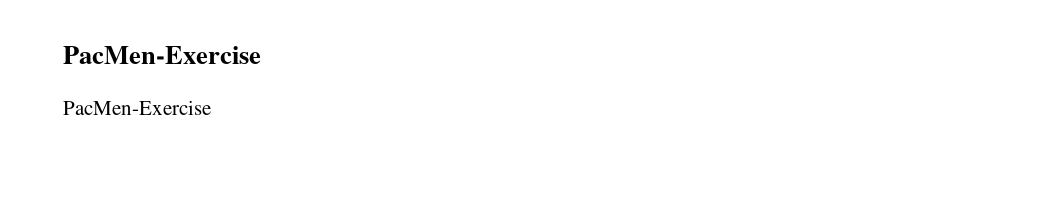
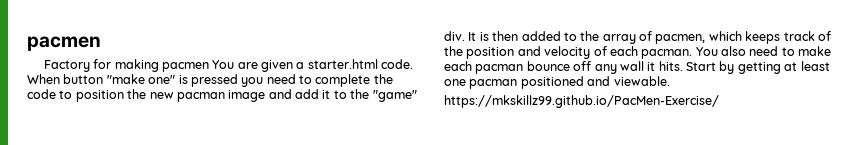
[63,46,261,64] [63,100,211,115] PacMen-Exercise // PacMen-Exercise -> [27,36,101,51] [43,59,414,72] [27,74,393,87] [27,89,417,102] [444,31,831,44] [444,46,832,59] [444,61,830,74] [444,76,670,89] [444,95,719,108] pacmen // Factory for making pacmen You are given a starter.html code. When button "make one" is pressed you need to complete the code to position the new pacman image and add it to the "game" div. It is then added to the array of pacmen, which keeps track of the position and velocity of each pacman. You also need to make each pacman bounce off any wall it hits. Start by getting at least one pacman positioned and viewable. // https://mkskillz99.github.io/PacMen-Exercise/

